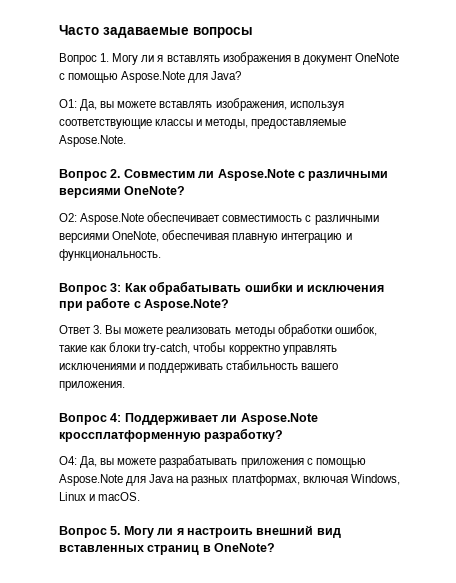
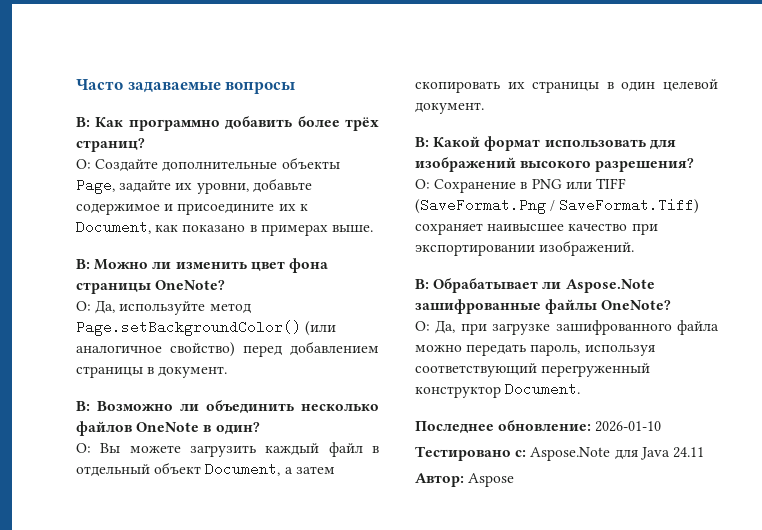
[59,52,399,65] [59,71,242,83] [59,98,344,111] [59,119,347,129] [59,135,126,147] [59,169,389,181] [59,186,186,198] [59,212,379,225] [59,230,352,243] [59,249,161,261] [59,281,385,295] [59,297,230,311] [59,324,377,337] [59,342,337,355] [59,360,339,373] [59,381,125,391] [59,413,318,425] [59,428,284,442] [59,455,366,468] [59,474,400,486] [59,492,141,501] [59,525,341,538] [59,543,276,555] Вопрос 1. Могу ли я вставлять изображения в документ OneNote с помощью Aspose.Note для Java? // О1: Да, вы можете вставлять изображения, используя соответствующие классы и методы, предоставляемые Aspose.Note. // Вопрос 2. Совместим ли Aspose.Note с различными версиями OneNote? // О2: Aspose.Note обеспечивает совместимость с различными версиями OneNote, обеспечивая плавную интеграцию и функциональность. // Вопрос 3: Как обрабатывать ошибки и исключения при работе с Aspose.Note? // Ответ 3. Вы можете реализовать методы обработки ошибок, такие как блоки try-catch, чтобы корректно управлять исключениями и поддерживать стабильность вашего приложения. // Вопрос 4: Поддерживает ли Aspose.Note кроссплатформенную разработку? // О4: Да, вы можете разрабатывать приложения с помощью Aspose.Note для Java на разных платформах, включая Windows, Linux и macOS. // Вопрос 5. Могу ли я настроить внешний вид вставленных страниц в OneNote? -> [76,116,379,131] [76,138,145,152] [76,157,340,172] [76,178,312,194] [76,203,308,215] [76,220,373,236] [76,258,328,273] [76,280,226,294] [76,300,251,315] [76,320,337,336] [76,341,379,357] [76,366,228,378] [76,400,379,414] [76,421,260,436] [76,442,379,457] [76,462,335,477] [415,79,718,93] [415,102,484,114] [415,136,676,151] [415,157,695,172] [415,178,626,193] [415,198,700,214] [415,223,658,235] [415,240,635,256] [415,278,655,293] [415,299,672,314] [415,320,719,335] [415,344,655,356] [415,363,651,377] [415,382,581,398] [415,420,662,434] [415,446,704,461] [415,473,515,487] В: Как программно добавить более трёх страниц? // О: Создайте дополнительные объекты Page, задайте их уровни, добавьте содержимое и присоедините их к Document, как показано в примерах выше. // В: Можно ли изменить цвет фона страницы OneNote? // О: Да, используйте метод Page.setBackgroundColor() (или аналогичное свойство) перед добавлением страницы в документ. // В: Возможно ли объединить несколько файлов OneNote в один? // О: Вы можете загрузить каждый файл в отдельный объект Document, а затем скопировать их страницы в один целевой документ. // В: Какой формат использовать для изображений высокого разрешения? // О: Сохранение в PNG или TIFF (SaveFormat.Png / SaveFormat.Tiff) сохраняет наивысшее качество при экспортировании изображений. // В: Обрабатывает ли Aspose.Note зашифрованные файлы OneNote? // О: Да, при загрузке зашифрованного файла можно передать пароль, используя соответствующий перегруженный конструктор Document. // Последнее обновление: 2026-01-10 // Тестировано с: Aspose.Note для Java 24.11 // Автор: Aspose

